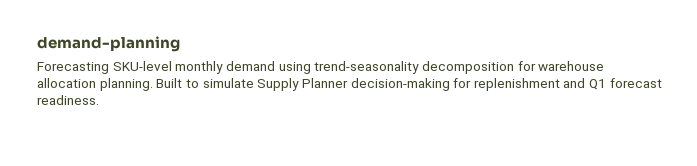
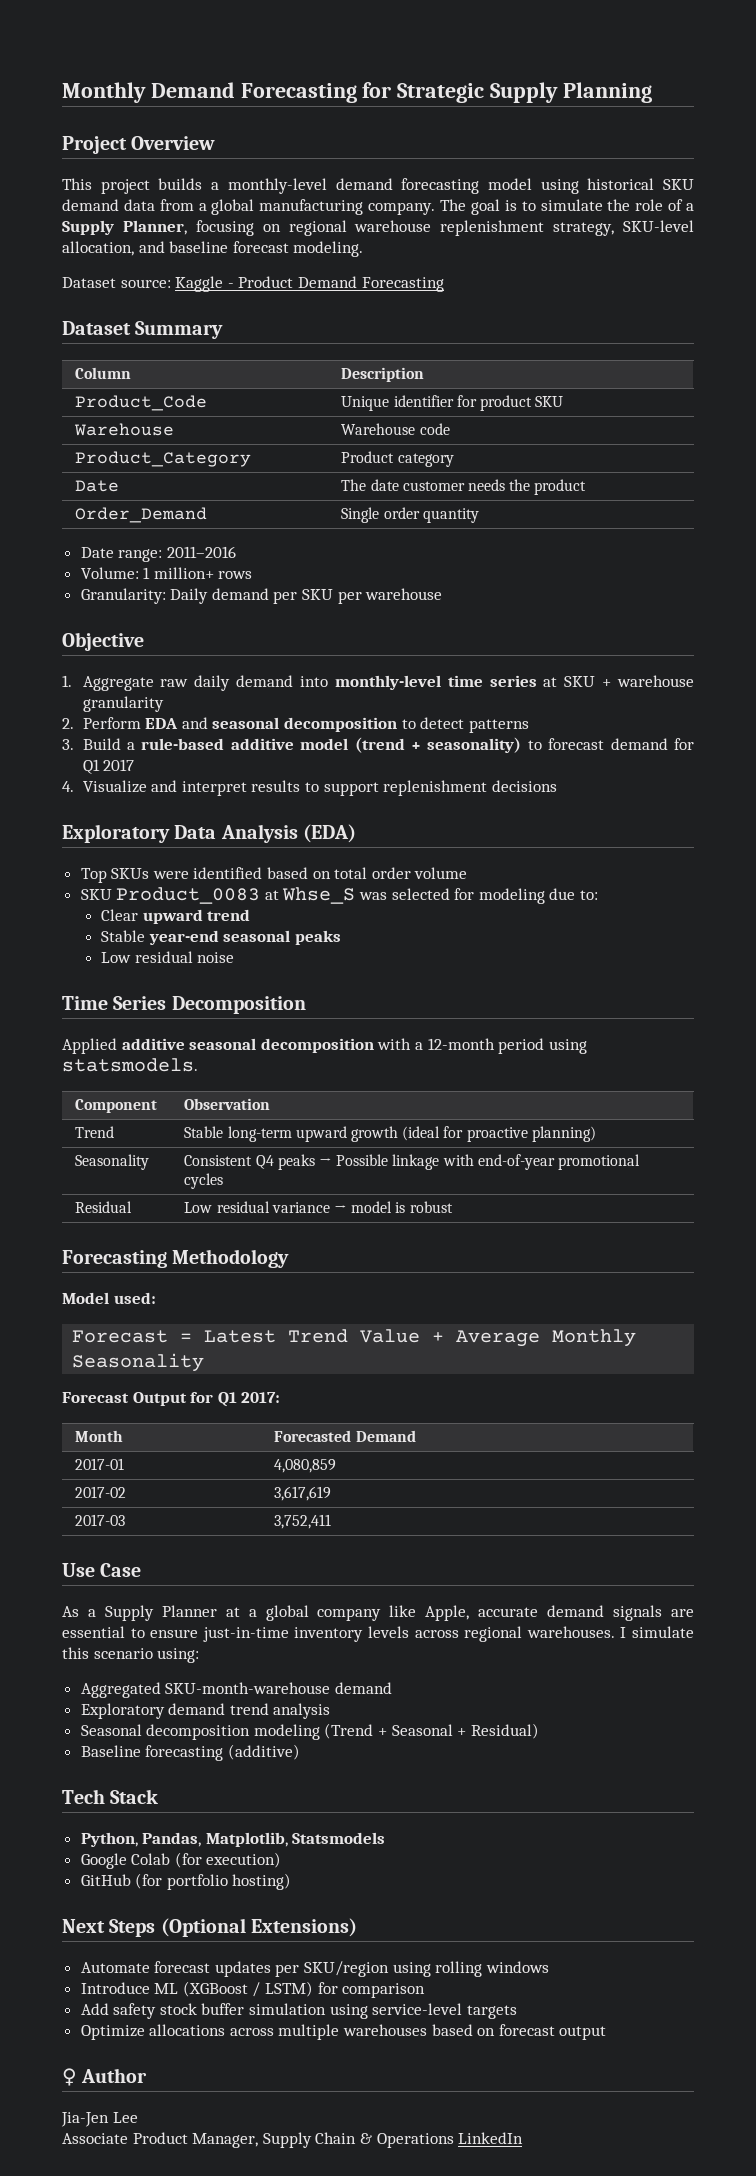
[37,36,180,52] [37,61,605,74] [37,78,662,91] [37,95,99,105] demand-planning // Forecasting SKU-level monthly demand using trend-seasonality decomposition for warehouse allocation planning. Built to simulate Supply Planner decision-making for replenishment and Q1 forecast readiness. -> [62,82,652,103] [62,136,216,154] [62,178,694,194] [62,199,695,215] [62,220,694,236] [62,241,364,257] [62,276,444,292] [62,321,224,339] [75,367,132,379] [341,367,425,382] [75,395,208,411] [341,395,564,411] [74,423,175,436] [341,423,450,435] [75,451,252,467] [341,451,454,467] [75,480,120,492] [341,479,587,495] [75,507,208,523] [341,507,479,523] [80,546,236,562] [80,567,253,579] [80,588,443,604] [62,632,144,651] [62,675,694,691] [82,696,164,712] [62,717,529,733] [62,737,695,753] [82,759,135,774] [62,780,557,796] [62,824,357,843] [80,867,468,883] [80,887,599,904] [101,909,251,924] [101,930,342,945] [101,951,235,963] [62,996,306,1014] [62,1038,587,1054] [62,1058,198,1072] [75,1099,158,1113] [184,1098,271,1110] [75,1126,115,1138] [184,1126,596,1142] [75,1154,150,1170] [184,1154,640,1170] [184,1173,224,1189] [75,1201,133,1213] [184,1201,453,1213] [62,1249,290,1268] [62,1292,156,1304] [72,1329,637,1347] [72,1353,205,1372] [62,1392,281,1407] [75,1430,124,1442] [274,1430,416,1442] [75,1458,125,1470] [274,1459,337,1473] [75,1486,127,1498] [274,1486,332,1501] [75,1514,126,1526] [274,1514,332,1529] [62,1563,142,1577] [62,1605,694,1621] [62,1626,695,1642] [62,1647,200,1663] [80,1682,392,1698] [80,1703,331,1719] [80,1723,539,1740] [80,1744,300,1761] [62,1789,159,1804] [80,1832,386,1847] [80,1852,282,1869] [80,1873,292,1890] [62,1918,358,1937] [80,1961,549,1977] [80,1981,426,1998] [80,2003,517,2019] [80,2024,607,2040] [62,2068,148,2086] [61,2112,138,2127] [62,2132,524,2148] Monthly Demand Forecasting for Strategic Supply Planning // Project Overview // This project builds a monthly-level demand forecasting model using historical SKU demand data from a global manufacturing company. The goal is to simulate the role of a Supply Planner, focusing on regional warehouse replenishment strategy, SKU-level allocation, and baseline forecast modeling. // Dataset source: Kaggle - Product Demand Forecasting // Dataset Summary // Column | Description // Product_Code | Unique identifier for product SKU // Warehouse | Warehouse code // Product_Category | Product category // Date | The date customer needs the product // Order_Demand | Single order quantity // Date range: 2011–2016 // Volume: 1 million+ rows // Granularity: Daily demand per SKU per warehouse // Objective // 1. Aggregate raw daily demand into monthly-level time series at SKU + warehouse granularity // 2. Perform EDA and seasonal decomposition to detect patterns // 3. Build a rule-based additive model (trend + seasonality) to forecast demand for Q1 2017 // 4. Visualize and interpret results to support replenishment decisions // Exploratory Data Analysis (EDA) // Top SKUs were identified based on total order volume // SKU Product_0083 at Whse_S was selected for modeling due to: // Clear upward trend // Stable year-end seasonal peaks // Low residual noise // Time Series Decomposition // Applied additive seasonal decomposition with a 12-month period using statsmodels. // Component | Observation // Trend | Stable long-term upward growth (ideal for proactive planning) // Seasonality | Consistent Q4 peaks → Possible linkage with end-of-year promotional cycles // Residual | Low residual variance → model is robust // Forecasting Methodology // Model used: // Forecast = Latest Trend Value + Average Monthly Seasonality // Forecast Output for Q1 2017: // Month | Forecasted Demand // 2017-01 | 4,080,859 // 2017-02 | 3,617,619 // 2017-03 | 3,752,411 // Use Case // As a Supply Planner at a global company like Apple, accurate demand signals are essential to ensure just-in-time inventory levels across regional warehouses. I simulate this scenario using: // Aggregated SKU-month-warehouse demand // Exploratory demand trend analysis // Seasonal decomposition modeling (Trend + Seasonal + Residual) // Baseline forecasting (additive) // Tech Stack // Python, Pandas, Matplotlib, Statsmodels // Google Colab (for execution) // GitHub (for portfolio hosting) // Next Steps (Optional Extensions) // Automate forecast updates per SKU/region using rolling windows // Introduce ML (XGBoost / LSTM) for comparison // Add safety stock buffer simulation using service-level targets // Optimize allocations across multiple warehouses based on forecast output // ♀ Author // Jia-Jen Lee // Associate Product Manager, Supply Chain & Operations LinkedIn

